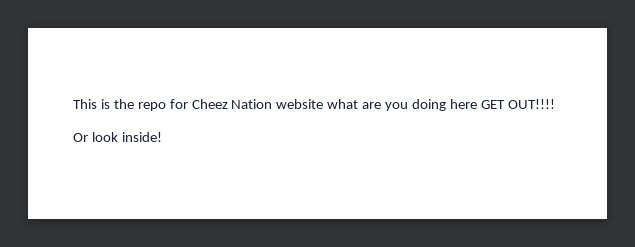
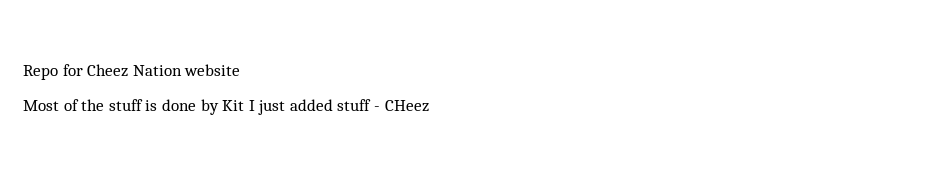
[73,99,166,111] This is the repo -> [23,65,58,80] Repo
[327,99,555,111] [73,132,162,142] what are you doing here GET OUT!!!! // Or look inside! -> [23,99,429,115] // Most of the stuff is done by Kit I just added stuff - CHeez

